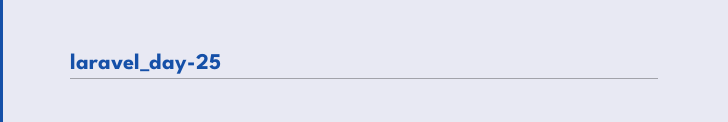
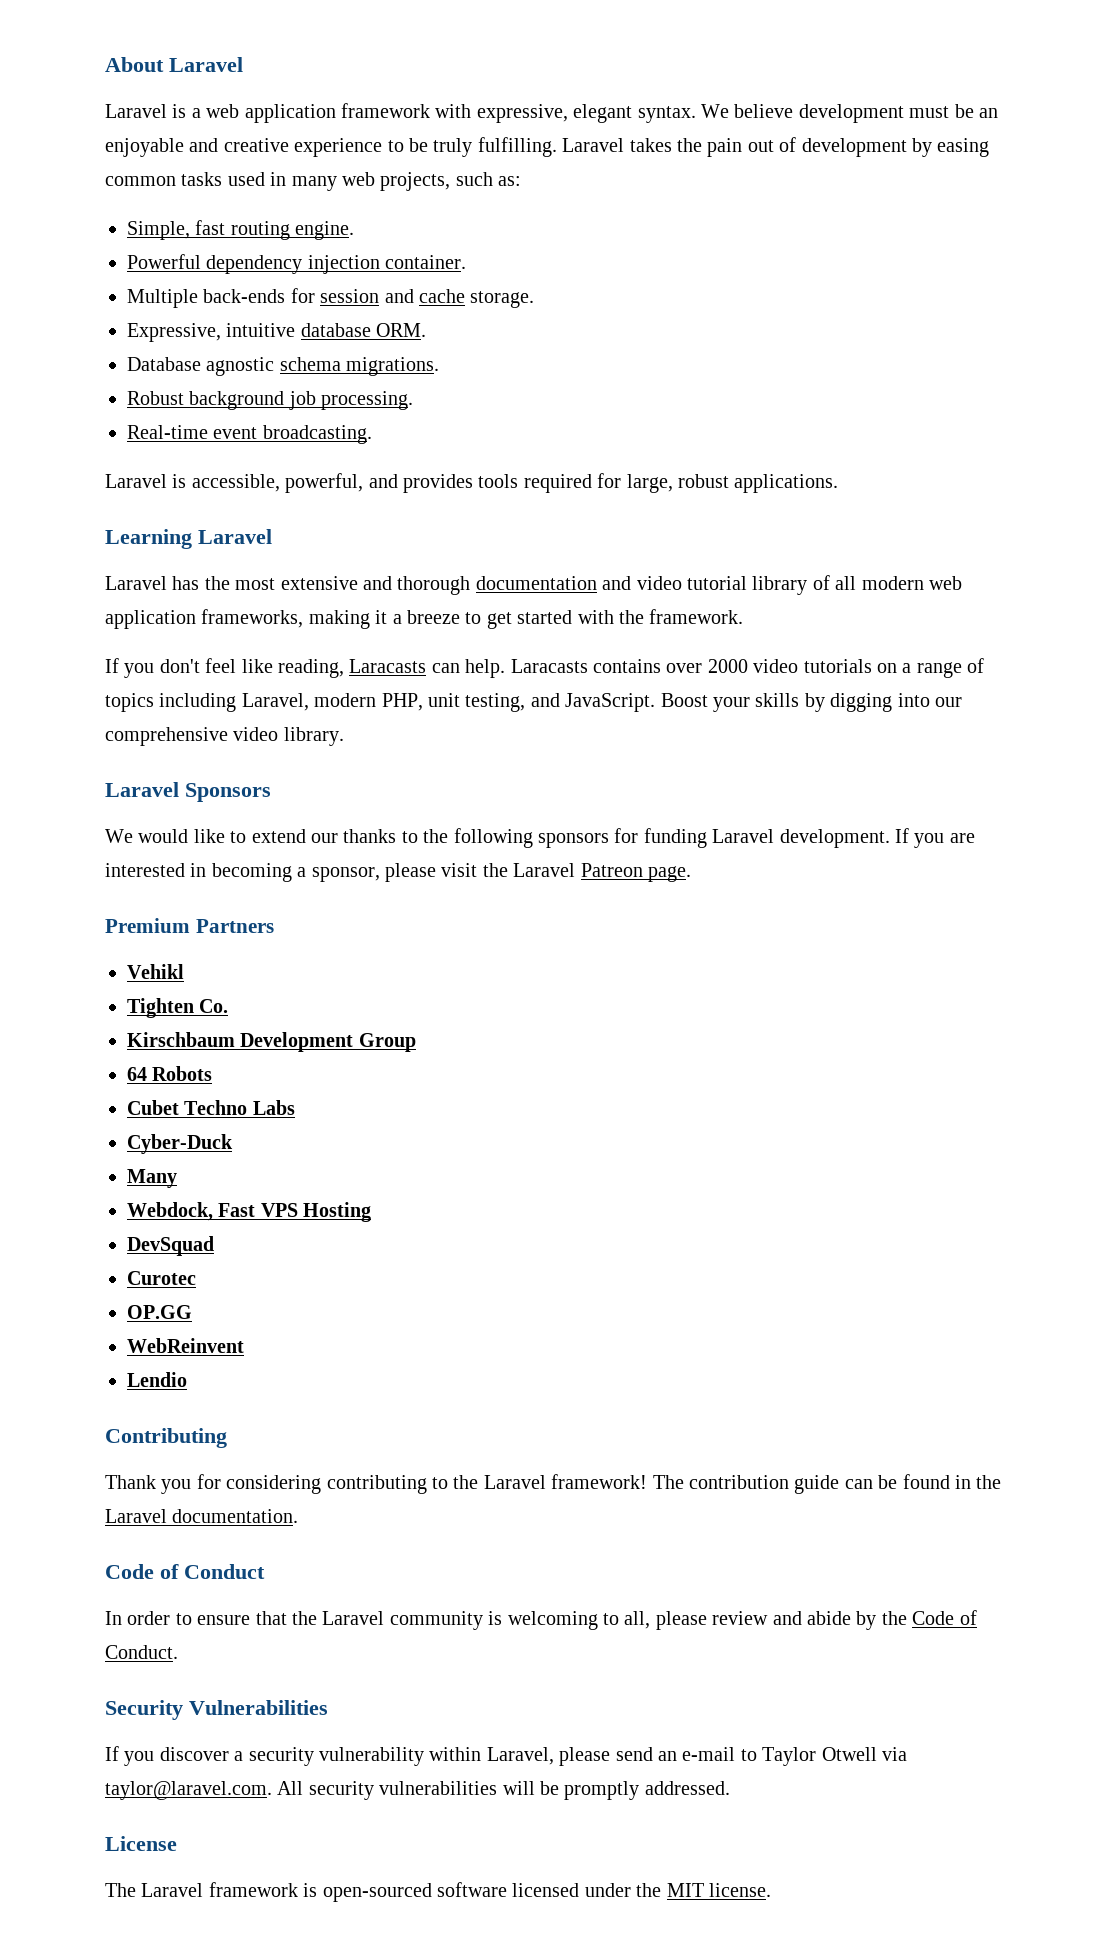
[70,53,221,74] laravel_day-25 -> [105,57,243,72] [105,103,998,123] [105,137,990,157] [105,172,522,191] [127,220,355,240] [127,254,467,274] [127,288,535,308] [127,323,427,342] [127,357,440,376] [127,391,414,410] [127,425,372,444] [105,473,839,493] [105,529,272,549] [105,575,962,595] [105,609,744,629] [105,658,985,678] [105,693,962,712] [105,727,344,746] [105,782,271,802] [105,828,975,848] [105,863,691,882] [105,918,274,933] [127,964,184,979] [127,998,229,1018] [127,1032,416,1052] [127,1066,213,1081] [127,1100,295,1115] [127,1134,233,1154] [127,1169,177,1188] [127,1202,372,1222] [127,1236,214,1256] [127,1271,196,1285] [127,1305,192,1319] [127,1338,244,1353] [127,1372,187,1387] [105,1428,227,1448] [105,1474,1002,1494] [105,1509,299,1523] [105,1564,265,1579] [105,1610,977,1630] [105,1645,178,1659] [105,1700,328,1720] [105,1746,907,1766] [105,1781,730,1800] [105,1836,177,1851] [105,1882,771,1902] About Laravel // Laravel is a web application framework with expressive, elegant syntax. We believe development must be an enjoyable and creative experience to be truly fulfilling. Laravel takes the pain out of development by easing common tasks used in many web projects, such as: // Simple, fast routing engine. // Powerful dependency injection container. // Multiple back-ends for session and cache storage. // Expressive, intuitive database ORM. // Database agnostic schema migrations. // Robust background job processing. // Real-time event broadcasting. // Laravel is accessible, powerful, and provides tools required for large, robust applications. // Learning Laravel // Laravel has the most extensive and thorough documentation and video tutorial library of all modern web application frameworks, making it a breeze to get started with the framework. // If you don't feel like reading, Laracasts can help. Laracasts contains over 2000 video tutorials on a range of topics including Laravel, modern PHP, unit testing, and JavaScript. Boost your skills by digging into our comprehensive video library. // Laravel Sponsors // We would like to extend our thanks to the following sponsors for funding Laravel development. If you are interested in becoming a sponsor, please visit the Laravel Patreon page. // Premium Partners // Vehikl // Tighten Co. // Kirschbaum Development Group // 64 Robots // Cubet Techno Labs // Cyber-Duck // Many // Webdock, Fast VPS Hosting // DevSquad // Curotec // OP.GG // WebReinvent // Lendio // Contributing // Thank you for considering contributing to the Laravel framework! The contribution guide can be found in the Laravel documentation. // Code of Conduct // In order to ensure that the Laravel community is welcoming to all, please review and abide by the Code of Conduct. // Security Vulnerabilities // If you discover a security vulnerability within Laravel, please send an e-mail to Taylor Otwell via taylor@laravel.com. All security vulnerabilities will be promptly addressed. // License // The Laravel framework is open-sourced software licensed under the MIT license.

